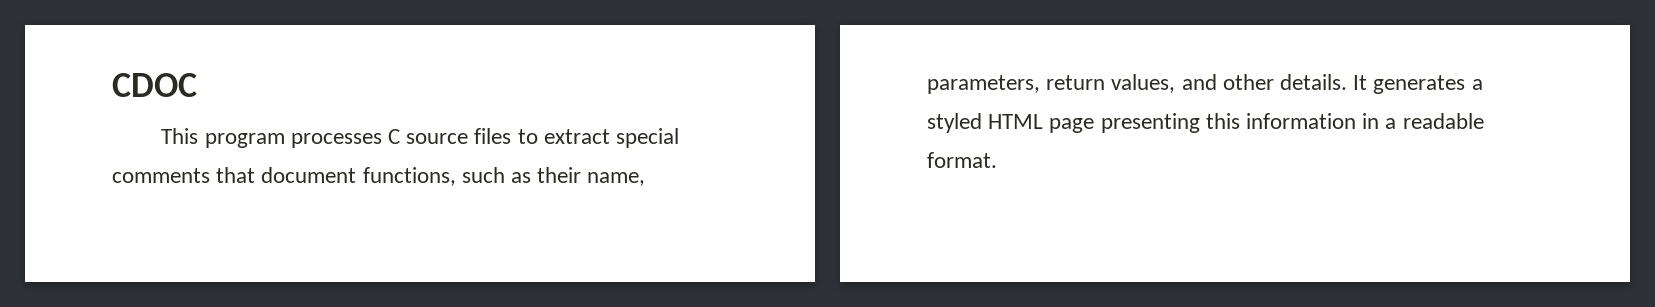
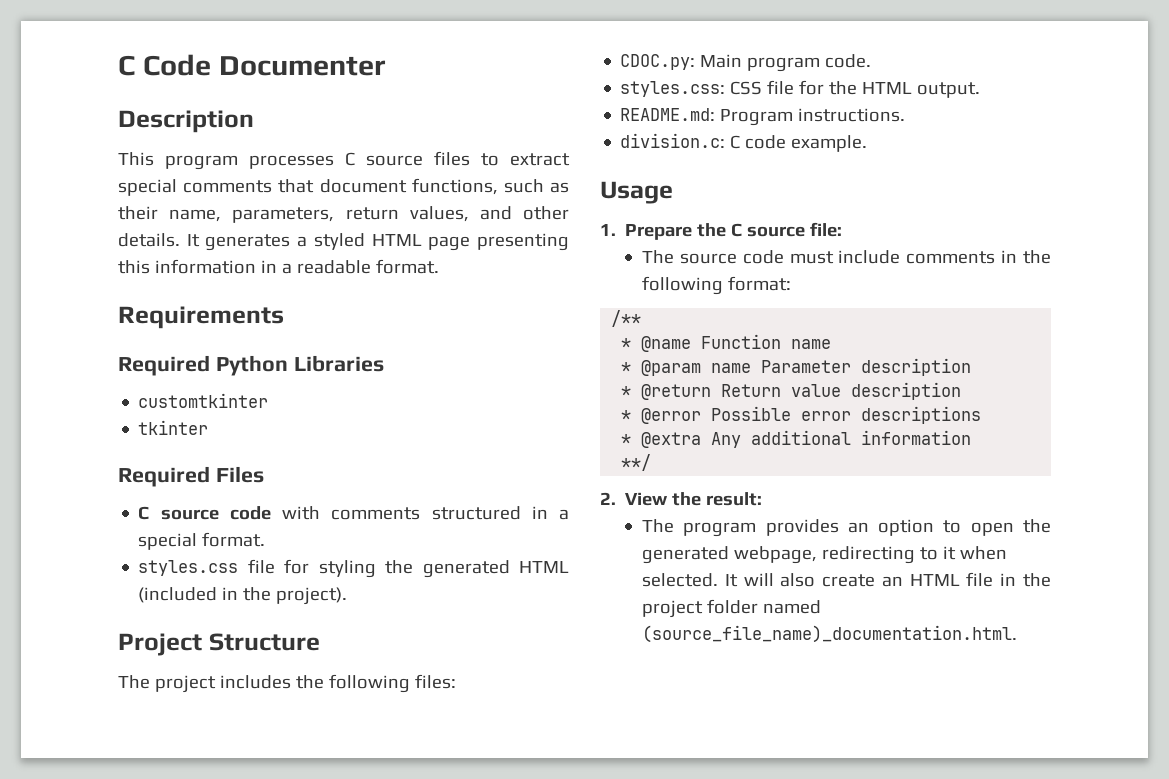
[112,73,197,97] CDOC -> [118,54,386,76] [118,110,254,133] C Code Documenter // Description
(997, 160) none -> [118,306,284,329] [118,355,384,376] [138,393,269,408] [138,420,209,435] [118,466,264,487] [138,506,569,520] [138,532,266,550] [138,559,569,578] [138,587,348,605] [118,633,320,656] [118,674,456,693] [620,54,872,72] [620,80,981,98] [620,108,906,126] [620,133,868,152] [600,181,673,204] [600,222,843,240] [642,250,1051,264] [642,276,792,295] [611,310,642,327] [621,334,832,352] [621,358,972,376] [621,382,962,400] [621,406,982,424] [621,430,972,448] [621,454,652,471] [600,492,763,506] [642,519,1051,537] [642,546,1008,564] [642,572,1051,587] [642,599,822,618] [642,625,1018,643] // Requirements // Required Python Libraries // customtkinter // tkinter // Required Files // C source code with comments structured in a special format. // styles.css file for styling the generated HTML (included in the project). // Project Structure // The project includes the following files: // CDOC.py: Main program code. // styles.css: CSS file for the HTML output. // README.md: Program instructions. // division.c: C code example. // Usage // 1. Prepare the C source file: // The source code must include comments in the following format: // /** // * @name Function name // * @param name Parameter description // * @return Return value description // * @error Possible error descriptions // * @extra Any additional information // **/ // 2. View the result: // The program provides an option to open the generated webpage, redirecting to it when selected. It will also create an HTML file in the project folder named (source_file_name)_documentation.html.

